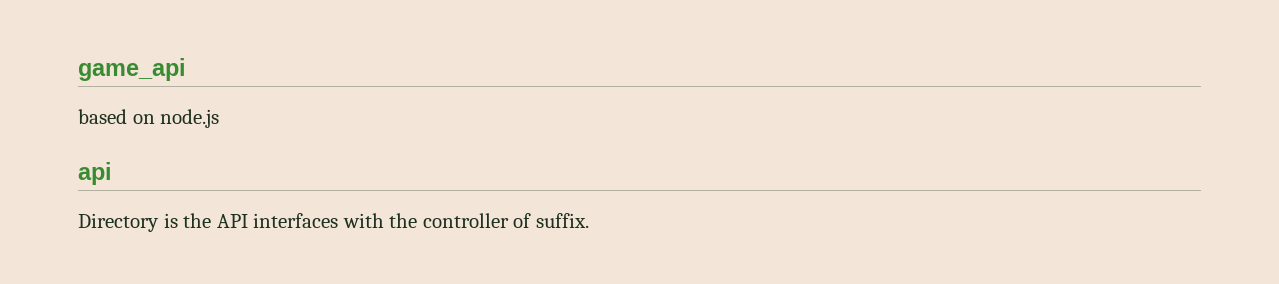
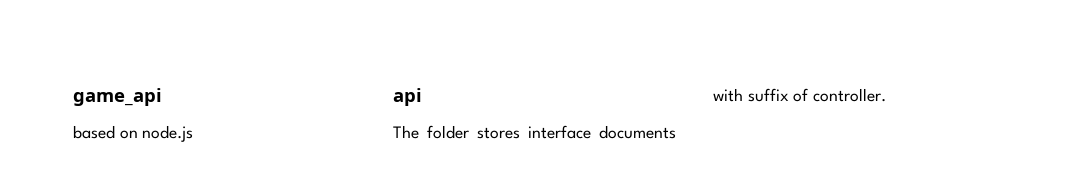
[78,213,589,232] Directory is the API interfaces with the controller of suffix. -> [393,125,676,139] [713,88,887,102] The folder stores interface documents with suffix of controller.

